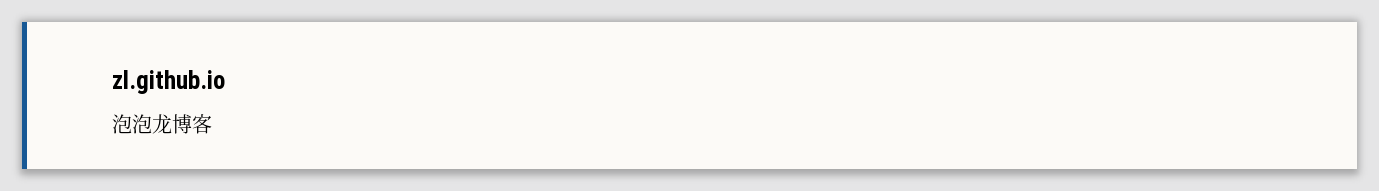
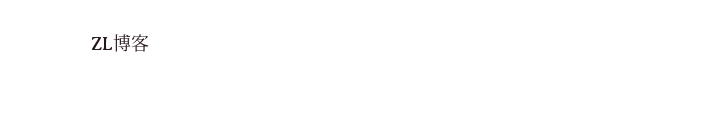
[112,70,225,94] [112,114,172,134] zl.github.io // 泡泡龙 -> [91,37,113,50] ZL

